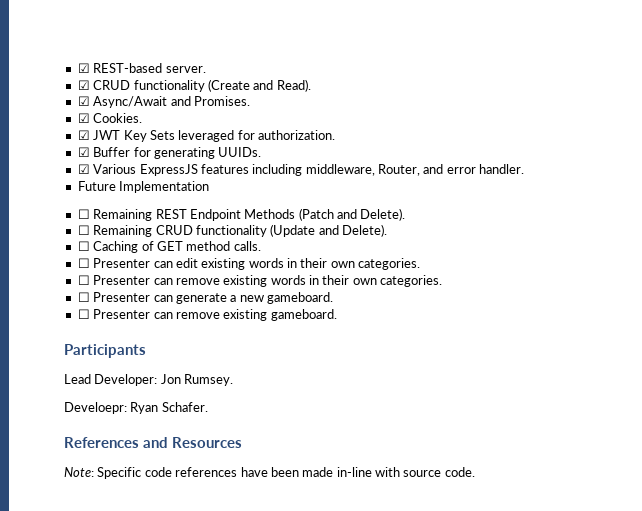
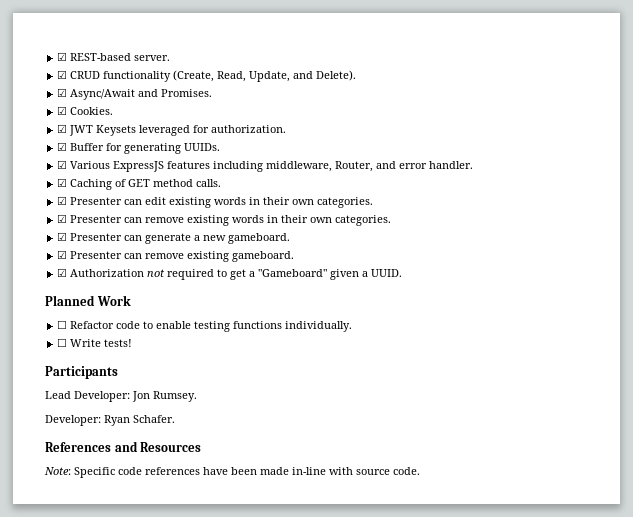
[207,79,311,92] (Create and Read). -> [173,70,357,82] (Create, Read, Update, and Delete).
[123,130,175,142] Key Sets -> [96,125,137,136] Keysets
[77,181,210,193] [77,208,406,221] [77,224,387,237] [77,241,90,251] Future Implementation // ☐ Remaining REST Endpoint Methods (Patch and Delete). // ☐ Remaining CRUD functionality (Update and Delete). // ☐ -> [57,178,68,187] ☑
[77,258,90,268] ☐ -> [57,196,68,205] ☑
[77,275,90,285] ☐ -> [57,214,68,223] ☑
[77,292,90,302] ☐ -> [57,232,68,241] ☑
[77,309,90,319] ☐ -> [57,250,68,259] ☑
(337, 315) none -> [57,268,403,280] [45,295,131,306] [57,320,353,332] [57,338,133,347] // ☑ Authorization not required to get a "Gameboard" given a UUID. // Planned Work // ☐ Refactor code to enable testing functions individually. // ☐ Write tests!
[64,402,127,414] Develoepr: -> [45,415,101,426] Developer:

